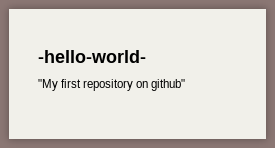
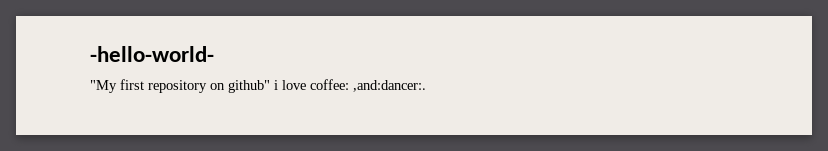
(186, 85) none -> [274,79,426,92] i love coffee: ,and:dancer:.

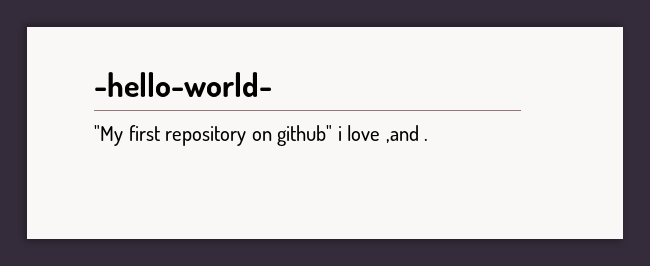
[310,79,426,92] coffee: ,and:dancer:. -> [385,125,429,143] ,and .

